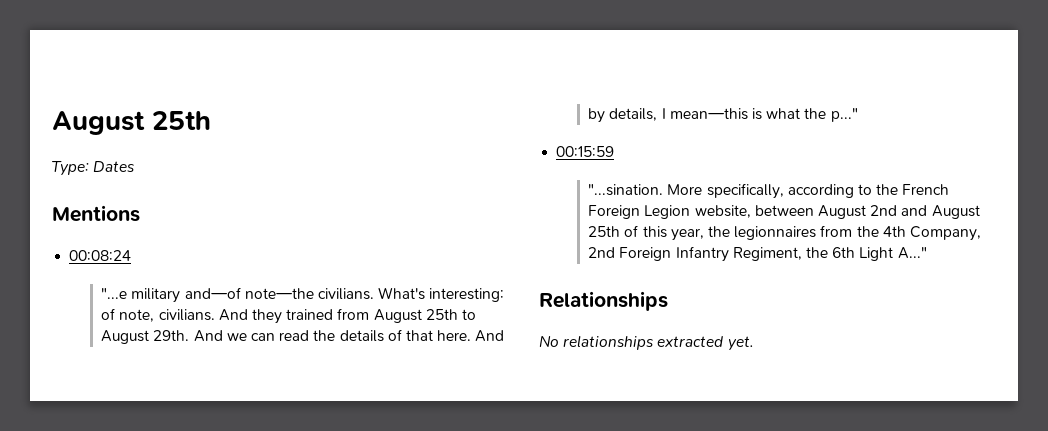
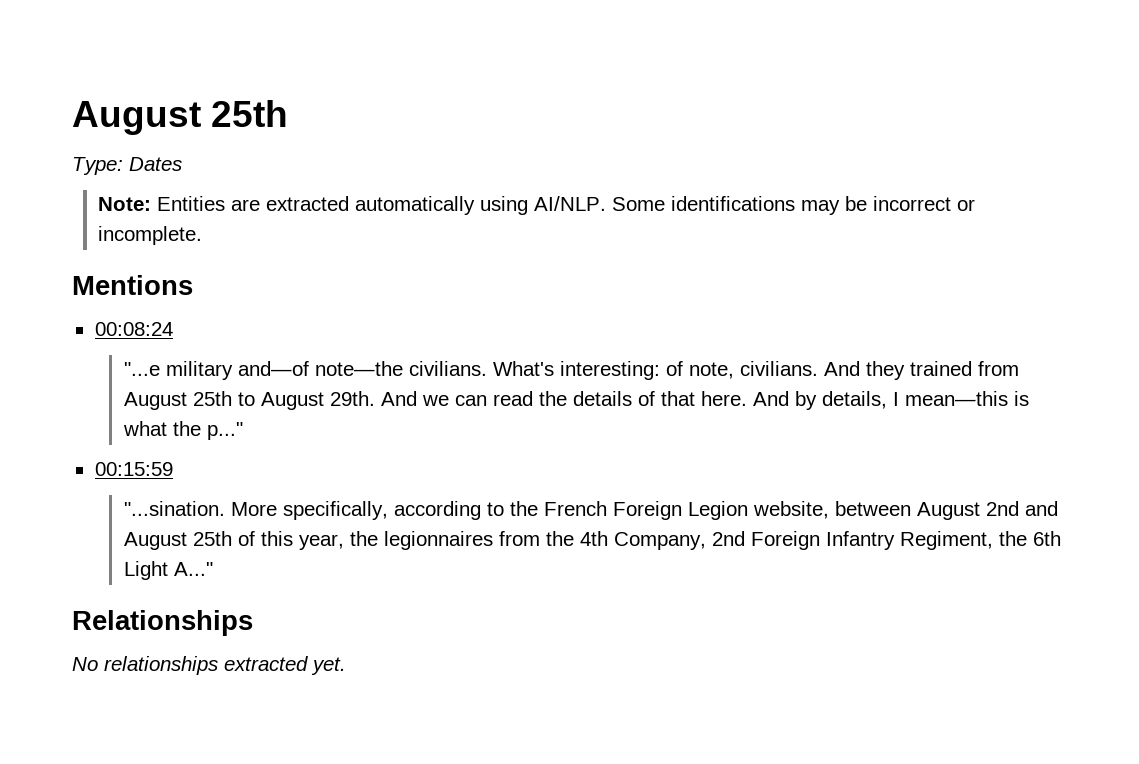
(136, 166) none -> [97,196,975,215] [97,226,202,245] // Note: Entities are extracted automatically using AI/NLP. Some identifications may be incorrect or incomplete.

